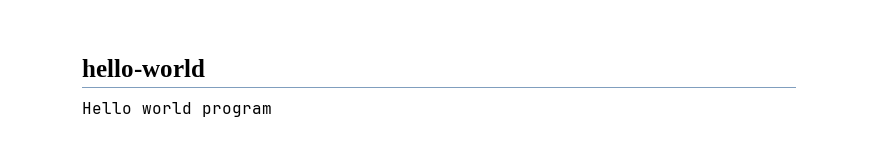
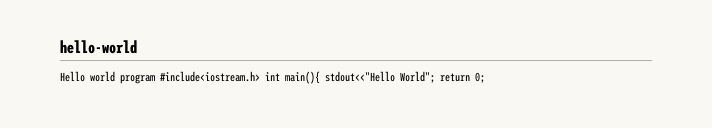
(272, 111) none -> [160,71,485,84] #include<iostream.h> int main(){ stdout<<"Hello World"; return 0;

